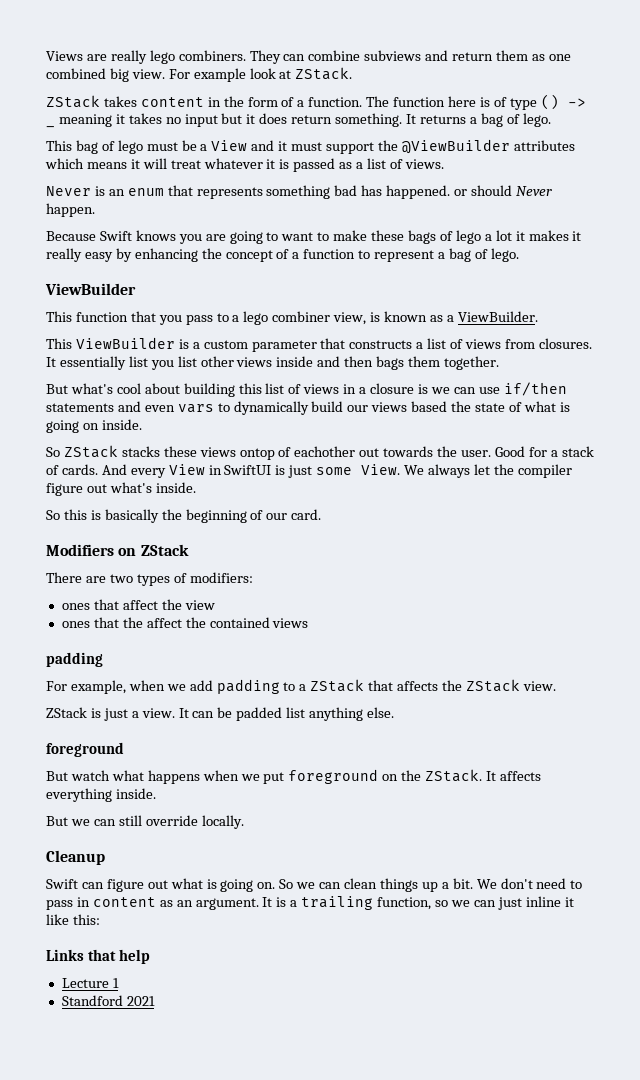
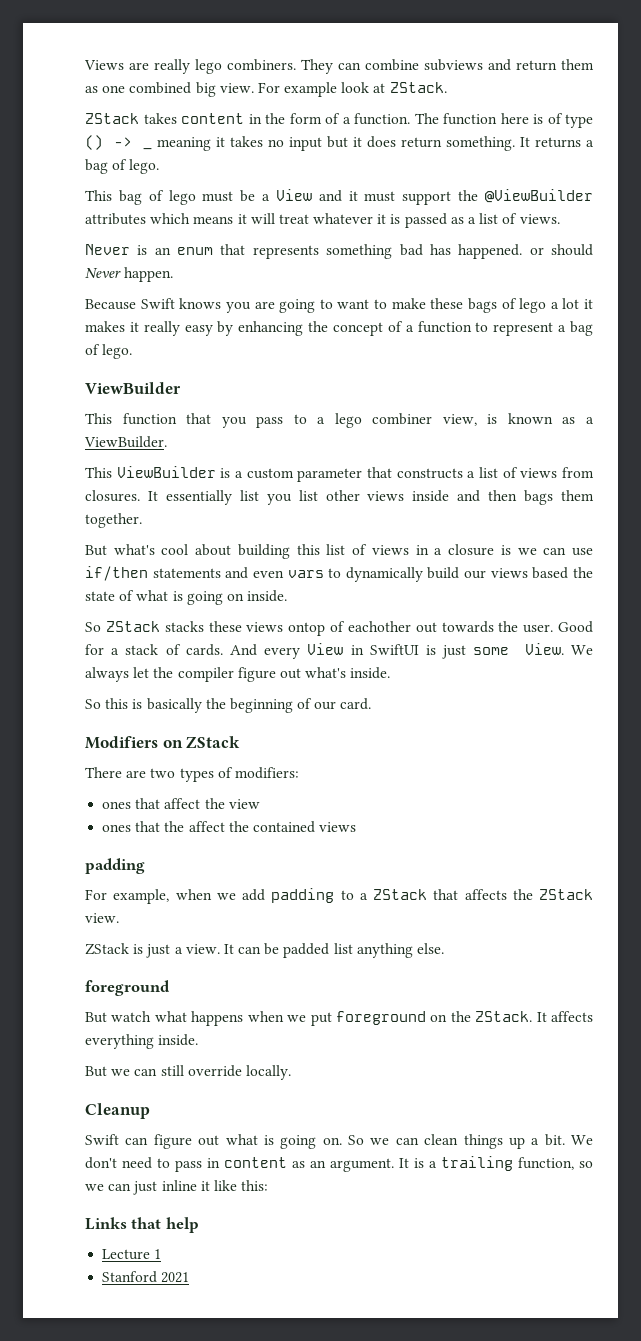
[61,995,123,1006] Standford -> [102,1271,158,1283] Stanford

